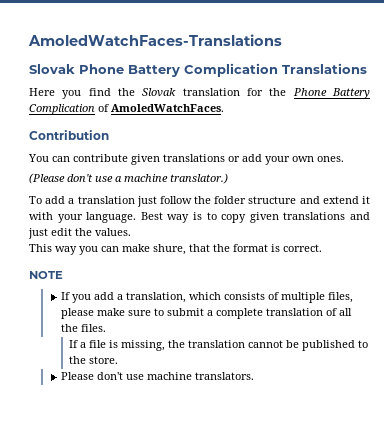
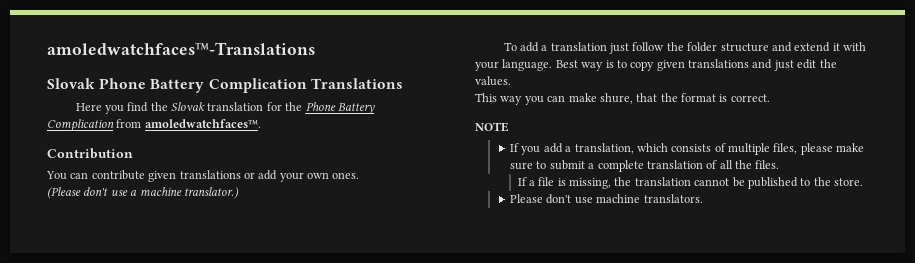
[28,34,282,46] AmoledWatchFaces-Translations -> [47,42,315,55] amoledwatchfaces™-Translations
[98,104,224,112] of AmoledWatchFaces. -> [116,119,261,128] from amoledwatchfaces™.

